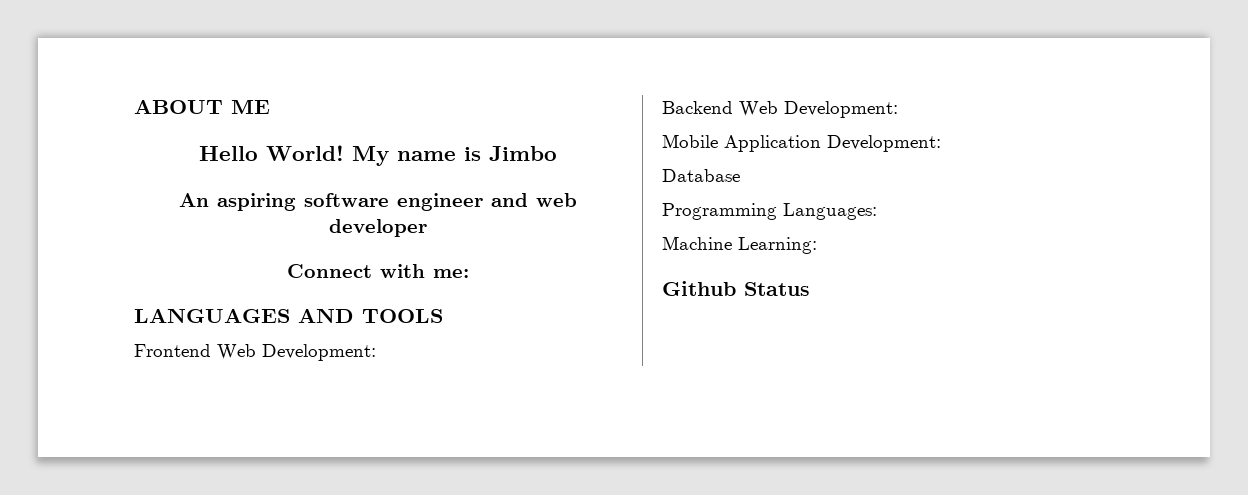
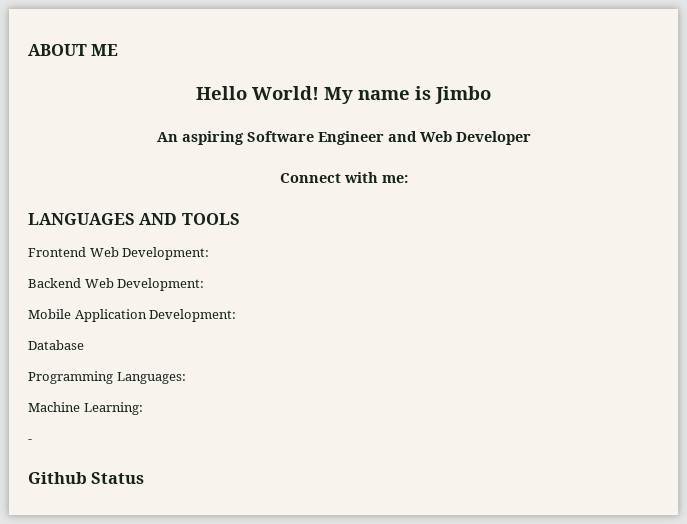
[304,193,577,211] [329,219,427,237] software engineer and web developer -> [246,131,531,145] Software Engineer and Web Developer
(817, 245) none -> [28,439,32,443] // -

